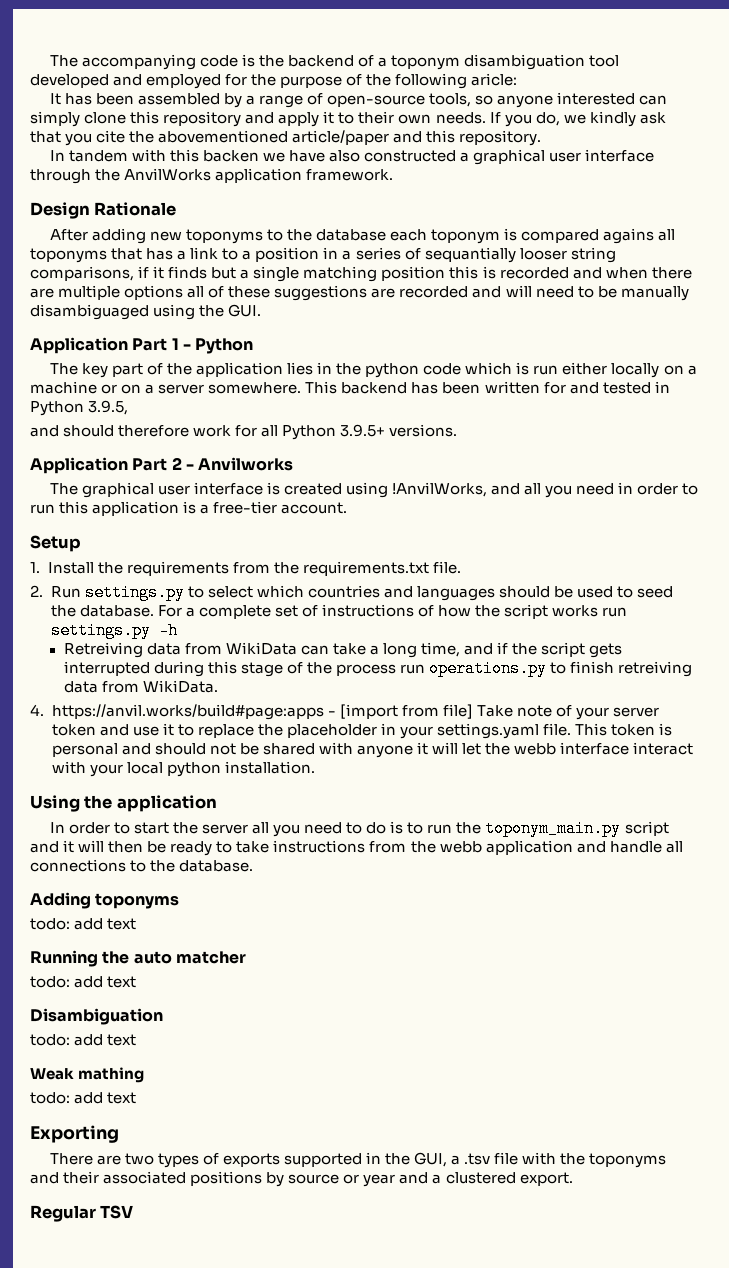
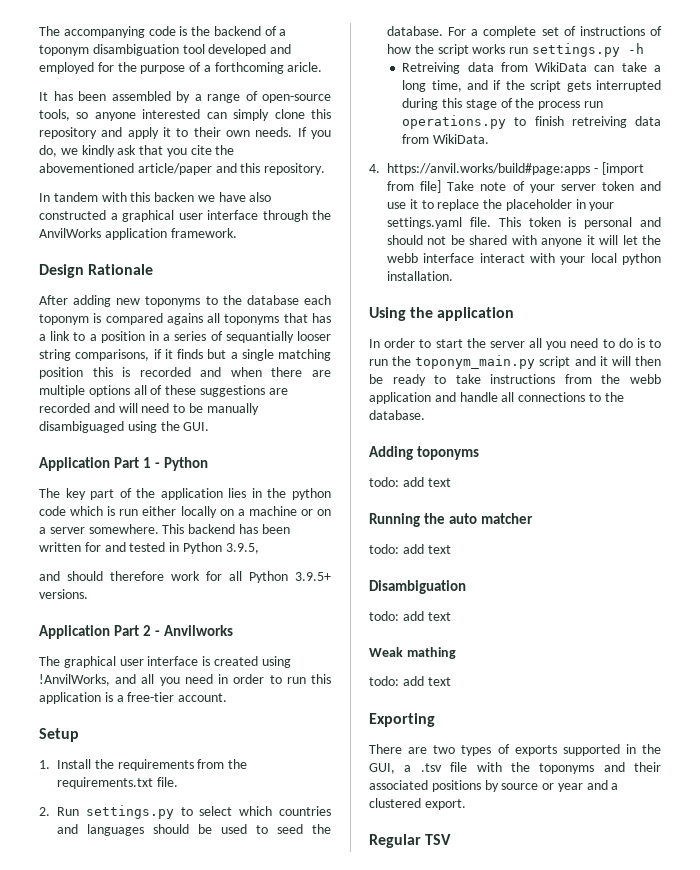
[366,73,518,89] the following aricle: -> [203,62,323,74] a forthcoming aricle.

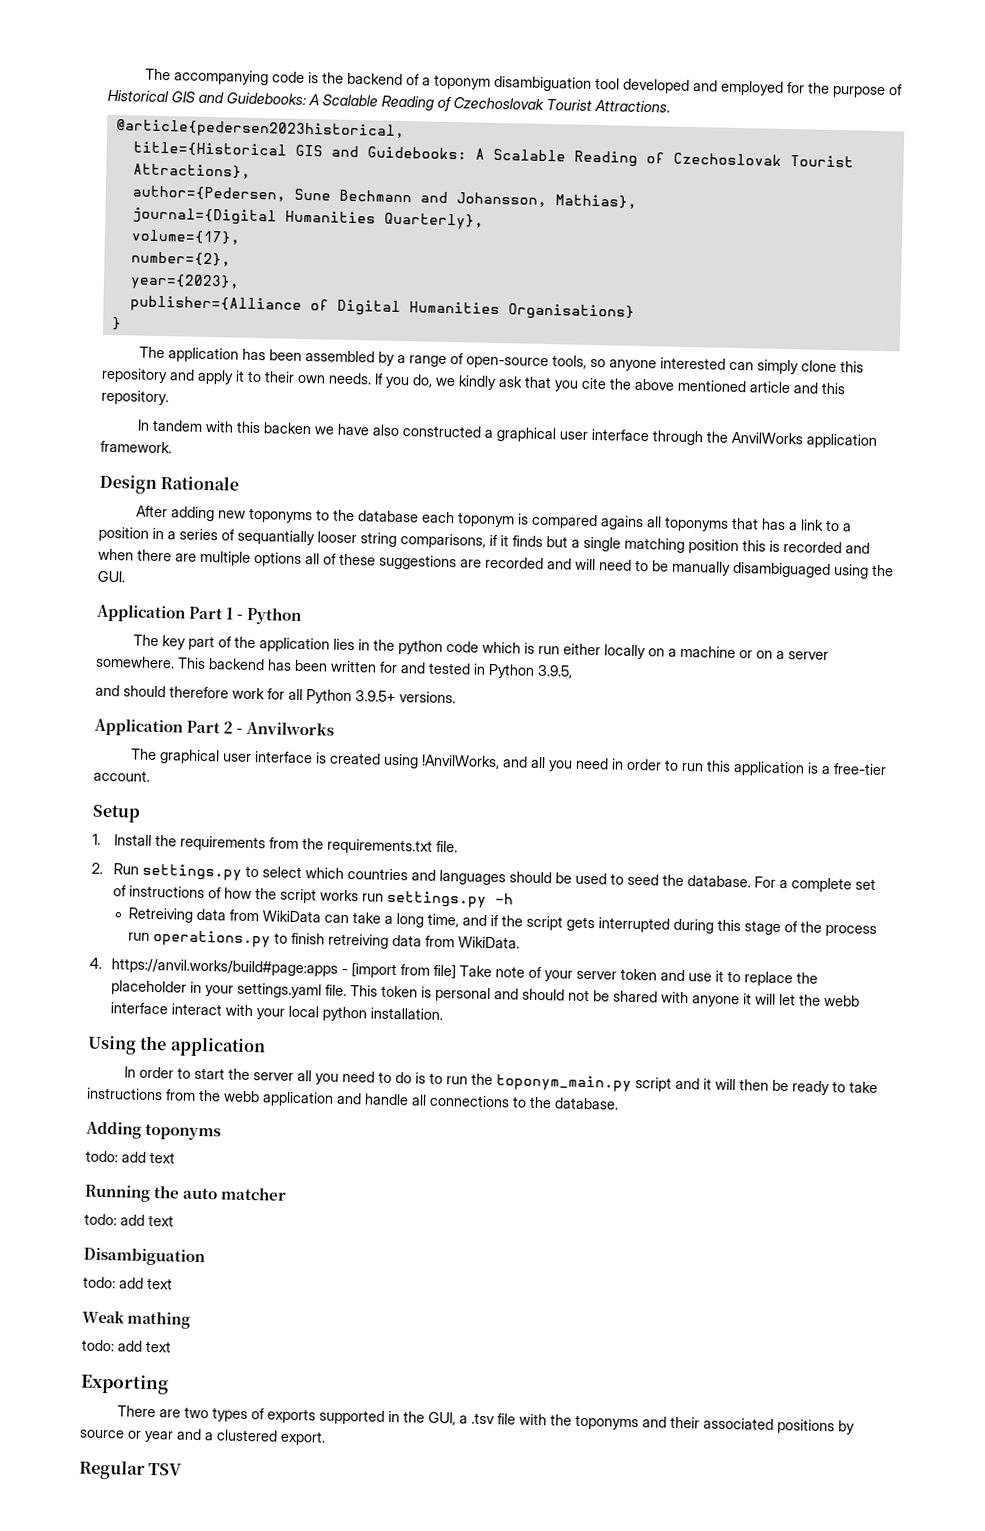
[203,62,323,74] [39,92,48,101] a forthcoming aricle. // It -> [107,89,670,113] [115,119,405,141] [132,141,854,168] [132,163,251,179] [131,185,637,209] [131,207,484,230] [130,229,241,245] [130,251,231,267] [129,273,240,291] [129,295,635,321] [110,316,122,331] [138,346,239,363] Historical GIS and Guidebooks: A Scalable Reading of Czechoslovak Tourist Attractions. // @article{pedersen2023historical, // title={Historical GIS and Guidebooks: A Scalable Reading of Czechoslovak Tourist Attractions}, // author={Pedersen, Sune Bechmann and Johansson, Mathias}, // journal={Digital Humanities Quarterly}, // volume={17}, // number={2}, // year={2023}, // publisher={Alliance of Digital Humanities Organisations} // } // The application
[39,163,212,175] abovementioned article/paper -> [634,378,791,394] above mentioned article

